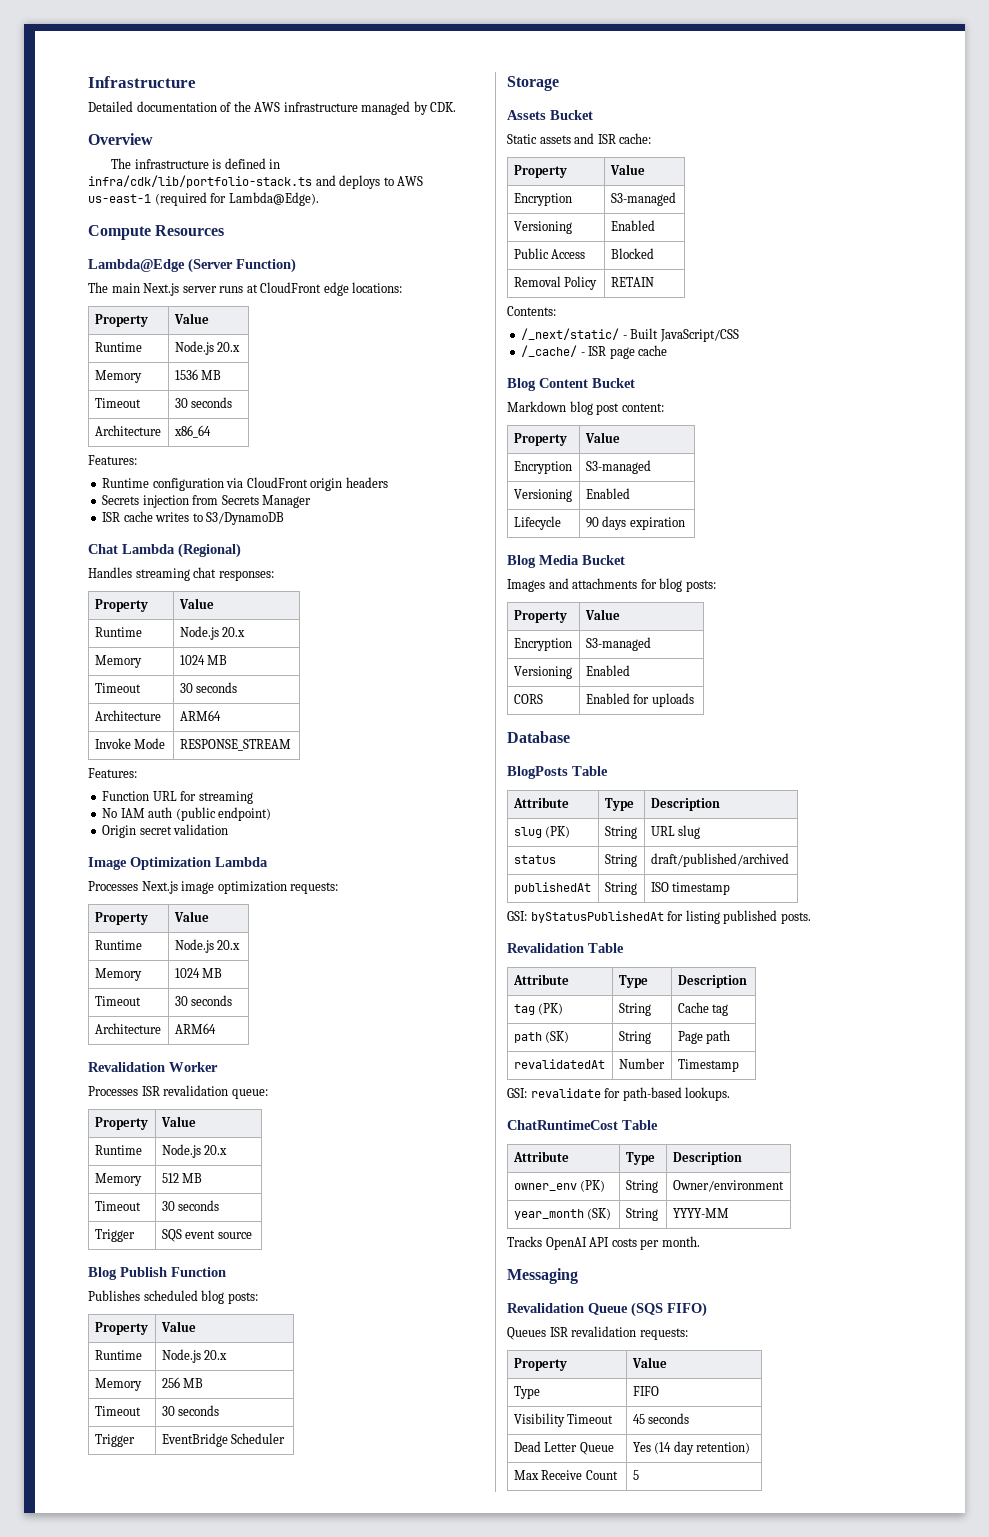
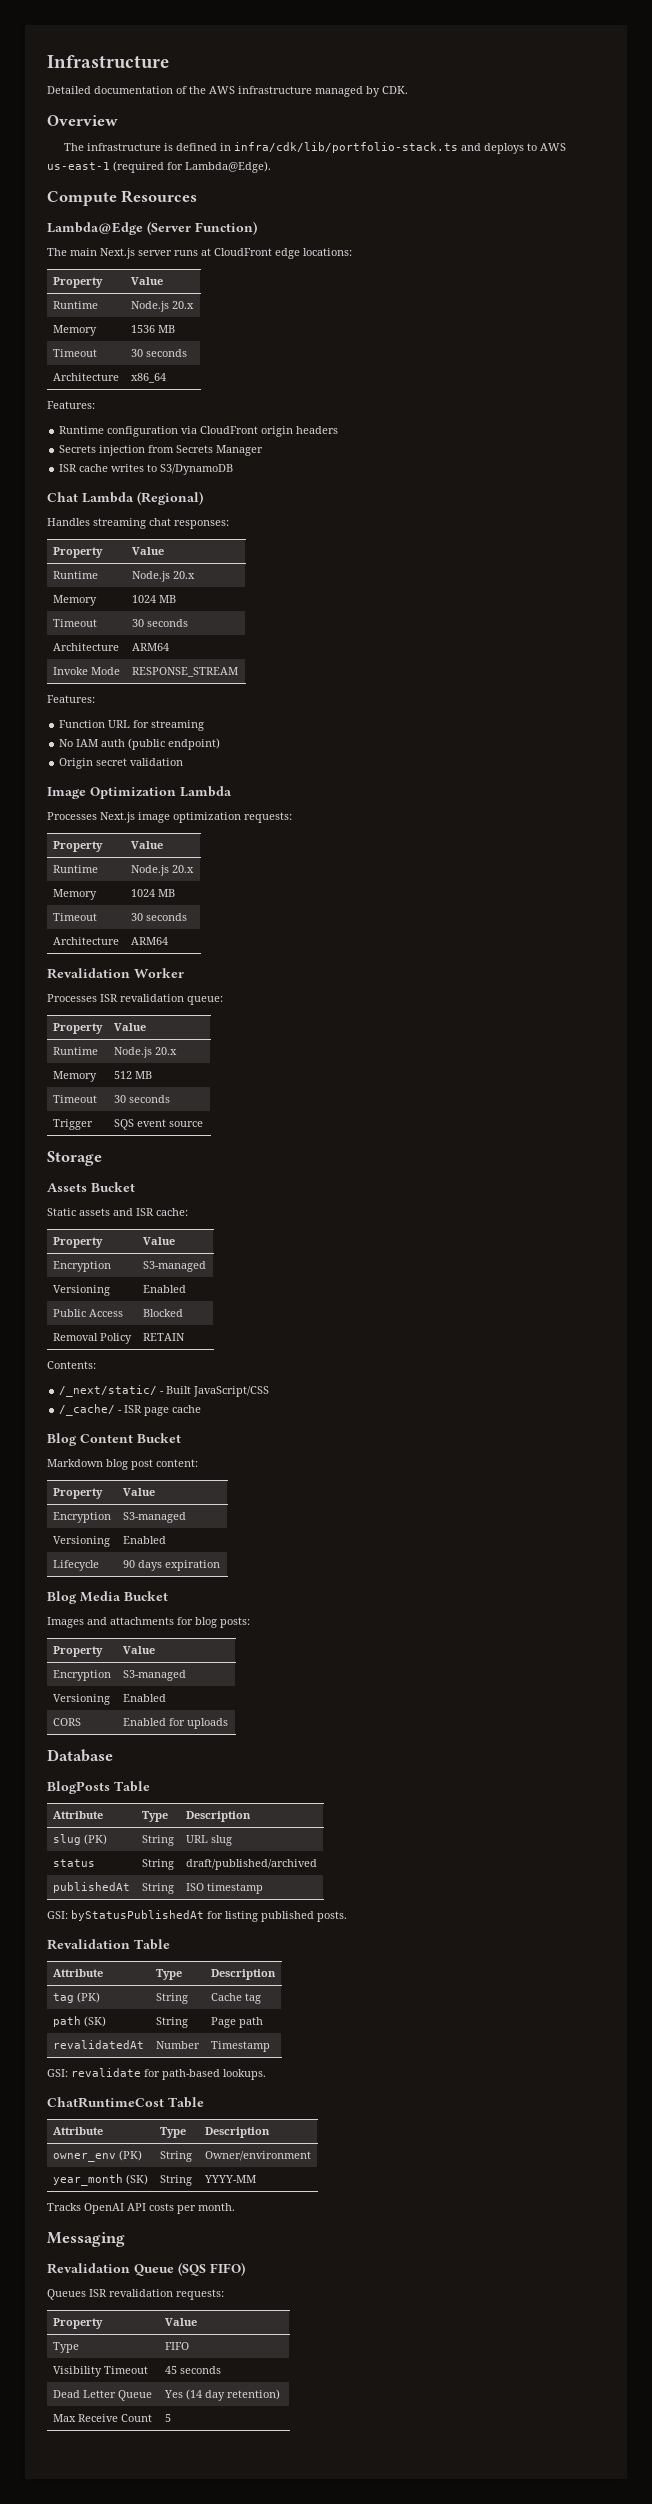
[88,1267,226,1280] [88,1290,258,1304] [94,1322,148,1335] [160,1321,196,1332] [94,1350,142,1360] [161,1349,228,1363] [94,1378,142,1391] [161,1377,204,1388] [94,1406,141,1416] [161,1405,220,1416] [94,1434,135,1447] [161,1433,286,1447] // Blog Publish Function // Publishes scheduled blog posts: // Property | Value // Runtime | Node.js 20.x // Memory | 256 MB // Timeout | 30 seconds // Trigger | EventBridge Scheduler -> (203, 1124) none

